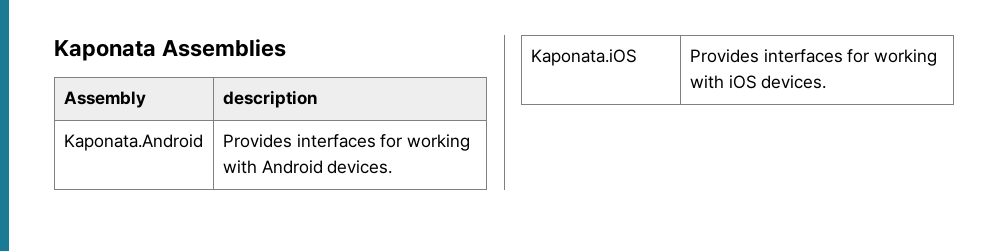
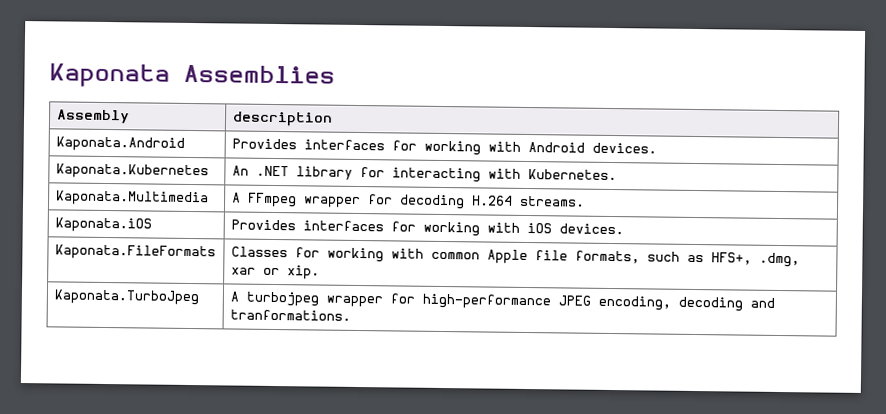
(393, 167) none -> [55,163,209,180] [231,165,617,183] [55,190,209,207] [231,192,585,210] // Kaponata.Kubernetes | An .NET library for interacting with Kubernetes. // Kaponata.Multimedia | A FFmpeg wrapper for decoding H.264 streams.
(827, 82) none -> [54,244,216,261] [230,246,800,268] [230,265,320,280] [53,289,199,306] [229,291,775,312] [229,309,351,321] // Kaponata.FileFormats | Classes for working with common Apple file formats, such as HFS+, .dmg, xar or xip. // Kaponata.TurboJpeg | A turbojpeg wrapper for high-performance JPEG encoding, decoding and tranformations.

